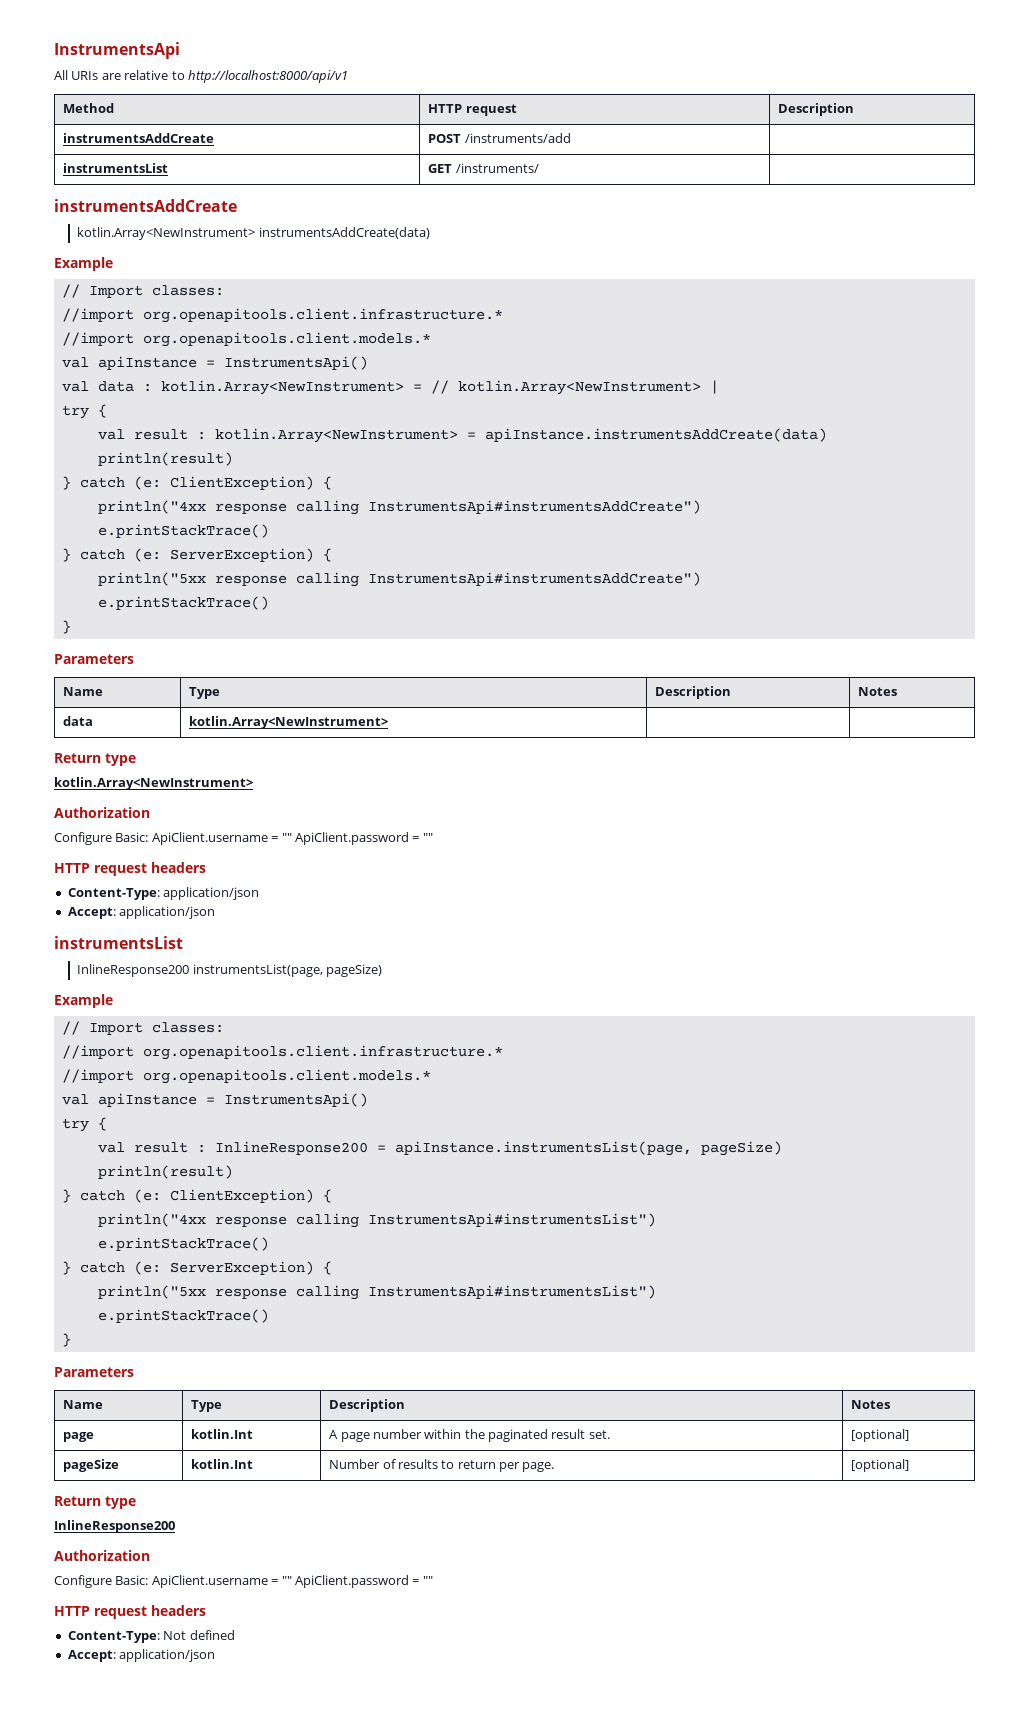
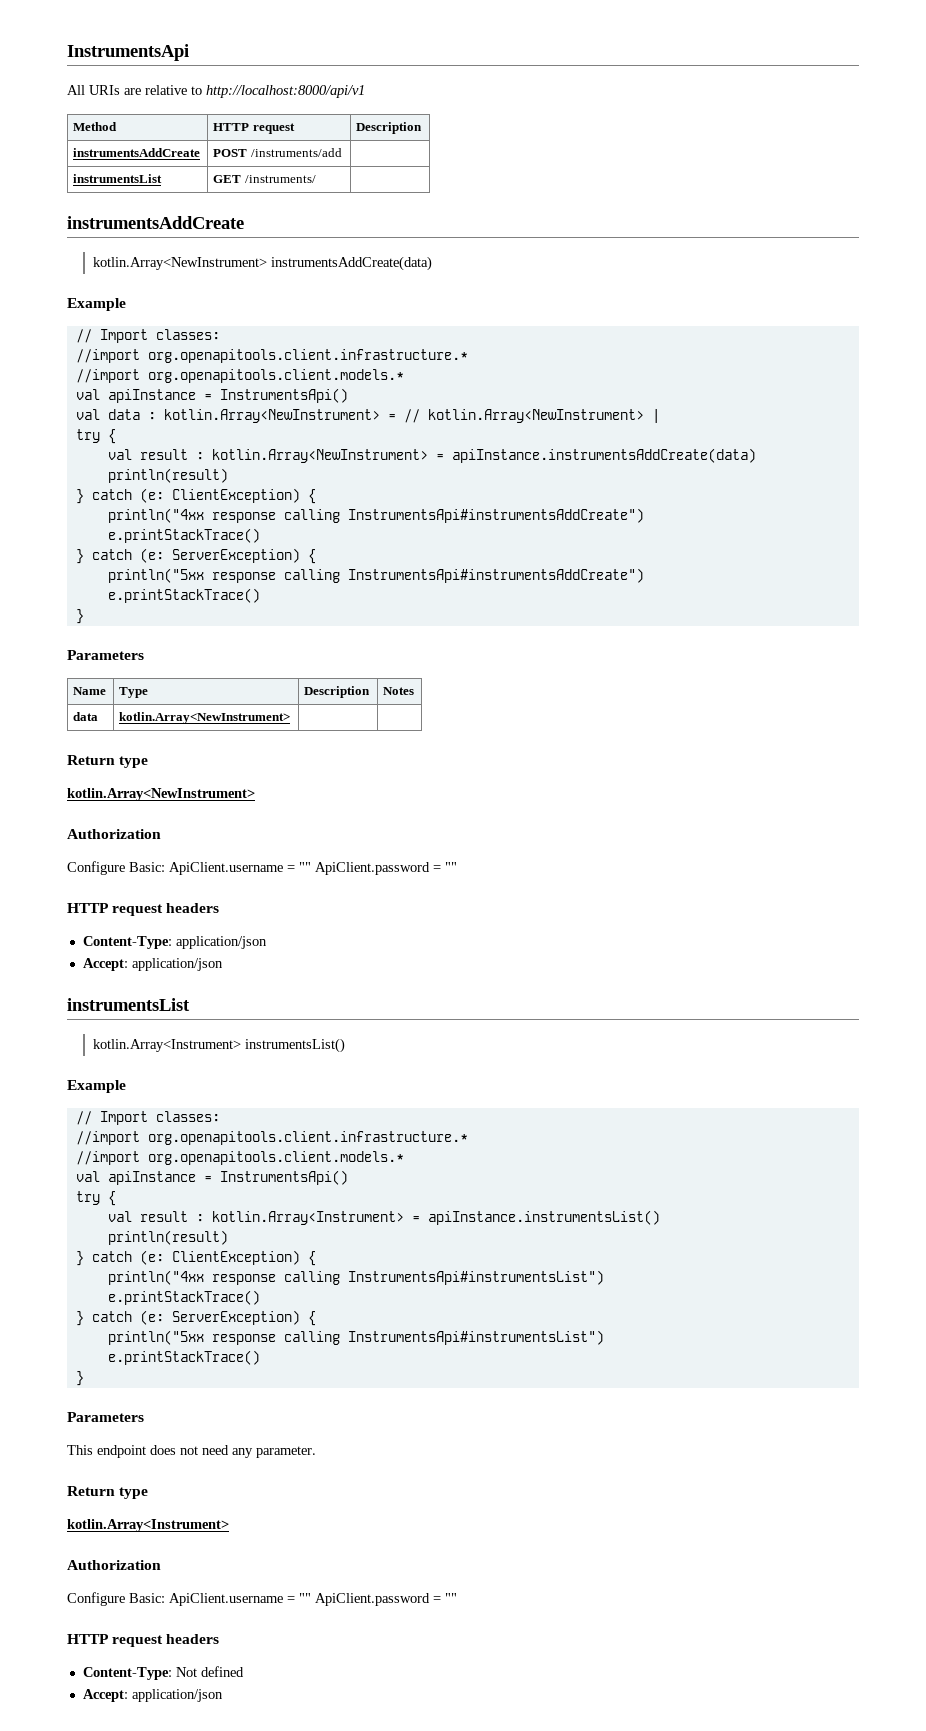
[77,964,382,977] InlineResponse200 instrumentsList(page, pageSize) -> [93,1038,346,1053] kotlin.Array<Instrument> instrumentsList()
[214,1141,782,1156] InlineResponse200 = apiInstance.instrumentsList(page, pageSize) -> [211,1210,660,1225] kotlin.Array<Instrument> = apiInstance.instrumentsList()
[63,1400,104,1409] [191,1400,223,1412] [329,1399,406,1412] [851,1400,891,1409] [63,1432,95,1442] [191,1429,254,1439] [329,1429,610,1442] [851,1429,910,1442] [63,1459,120,1472] [191,1459,254,1469] [329,1459,555,1472] [851,1459,910,1472] [54,1496,136,1509] [54,1520,175,1533] // Name | Type | Description | Notes // page | kotlin.Int | A page number within the paginated result set. | [optional] // pageSize | kotlin.Int | Number of results to return per page. | [optional] // Return type // InlineResponse200 -> [67,1445,316,1458] [67,1486,149,1499] [67,1519,229,1532] // This endpoint does not need any parameter. // Return type // kotlin.Array<Instrument>

